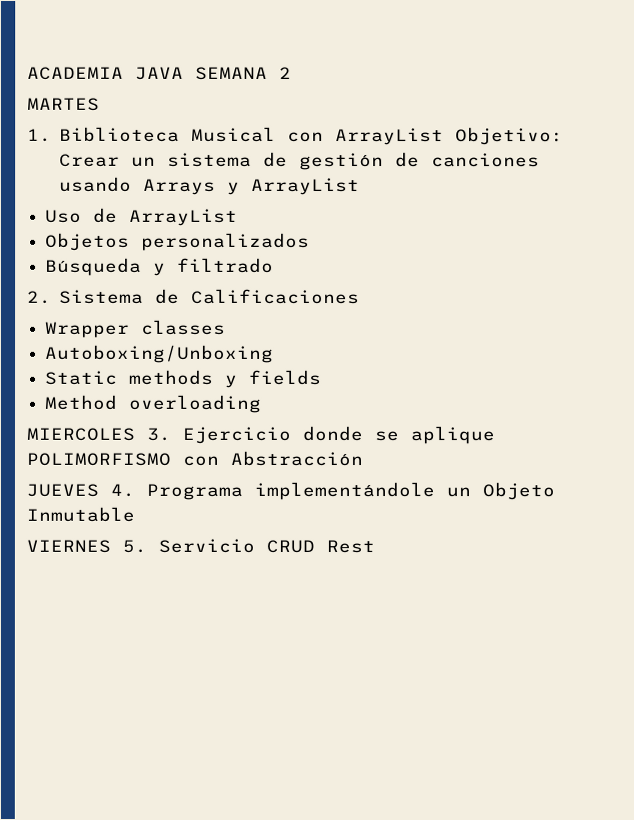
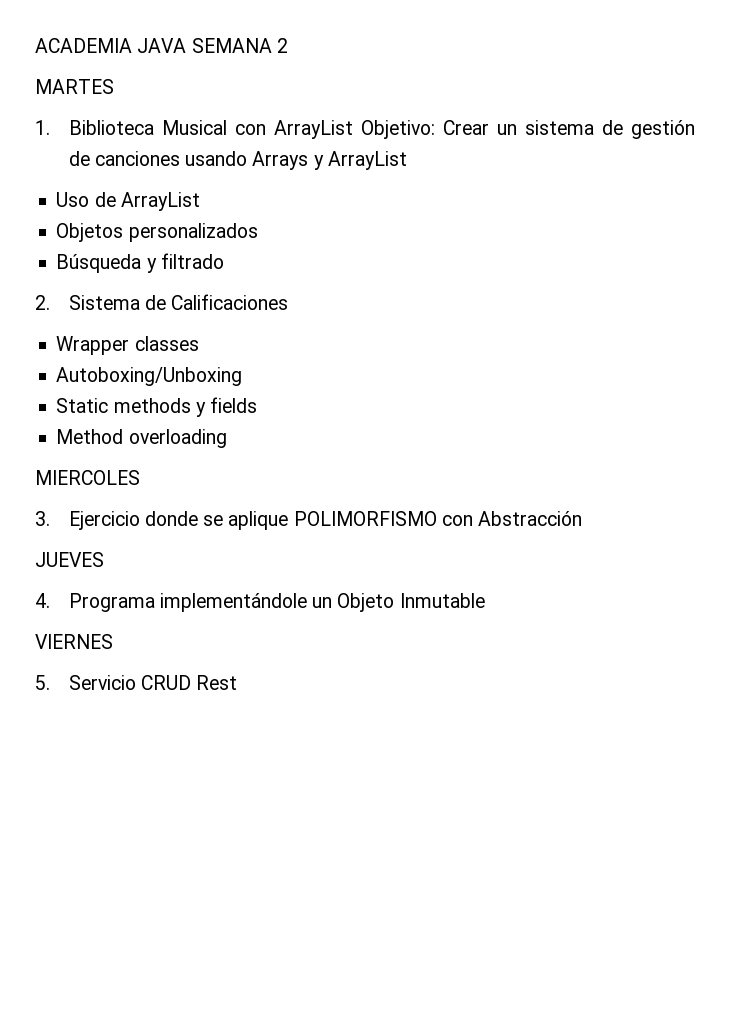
(135, 434) none -> (140, 477) //
(99, 490) none -> (104, 559) //
(111, 546) none -> (113, 641) //

